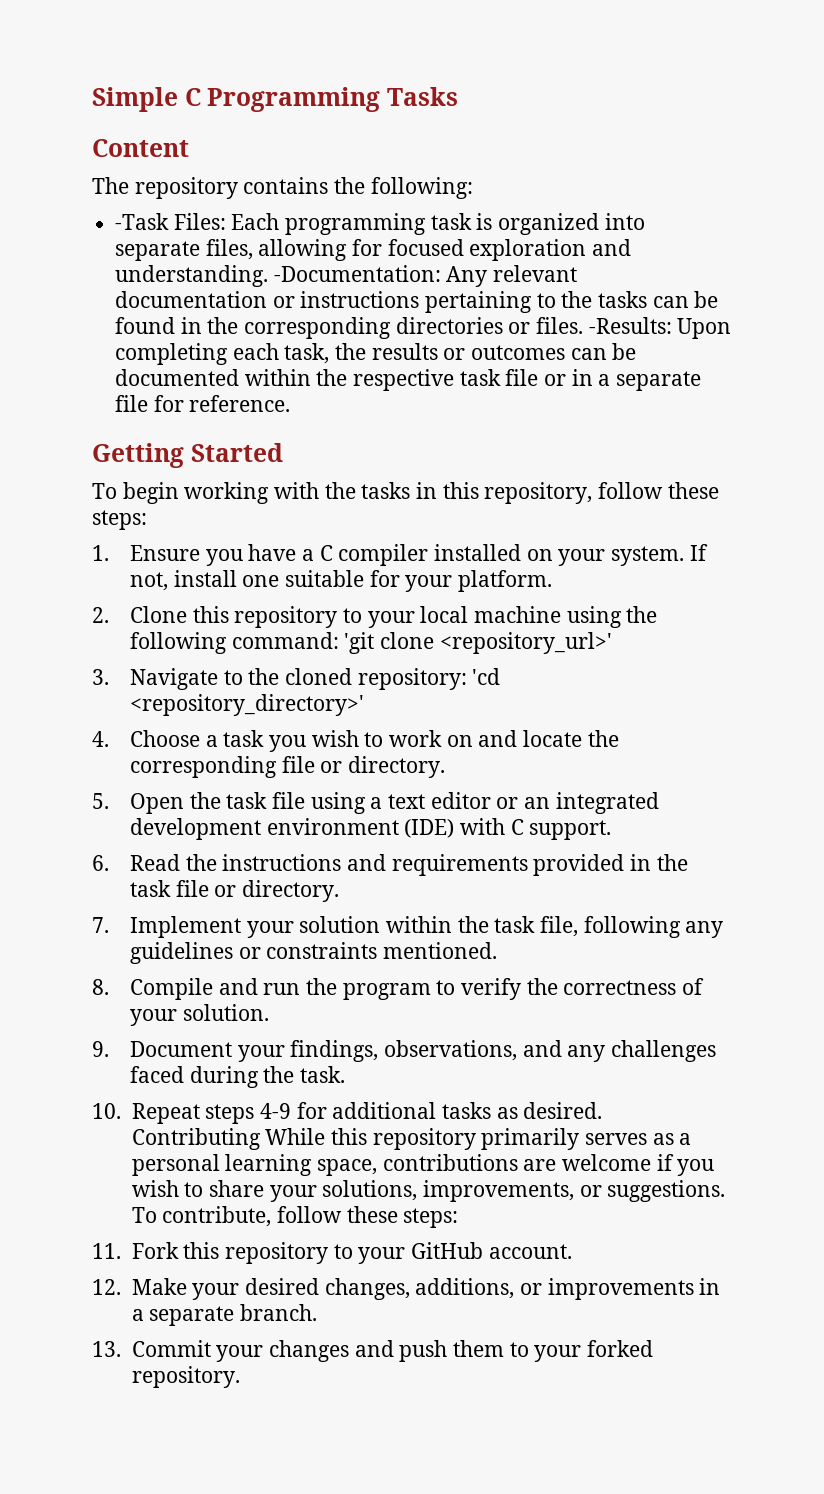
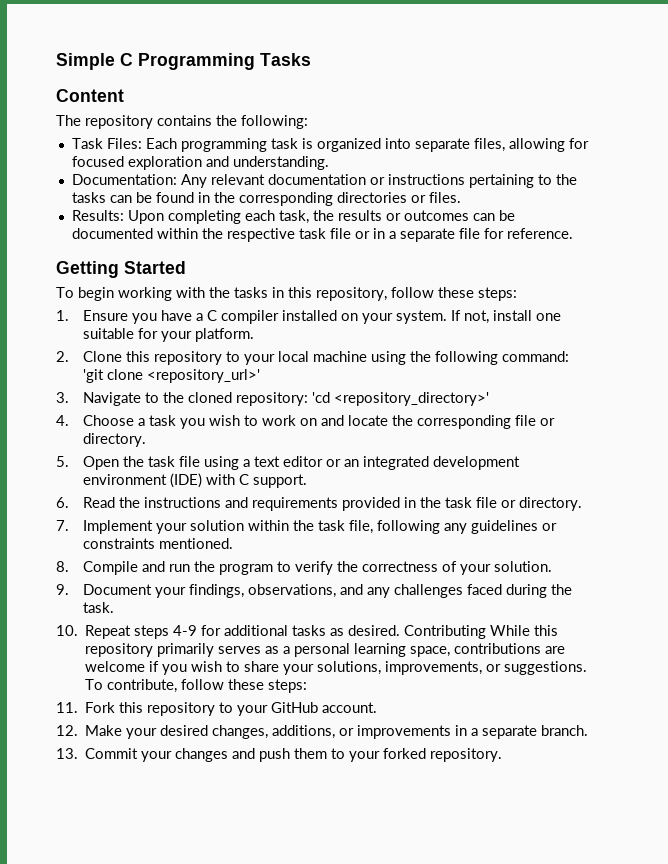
[115,213,170,230] -Task -> [71,138,103,149] Task
[273,265,441,282] -Documentation: -> [71,174,177,185] // Documentation:
[588,317,672,334] -Results: -> [71,210,124,221] // Results:

